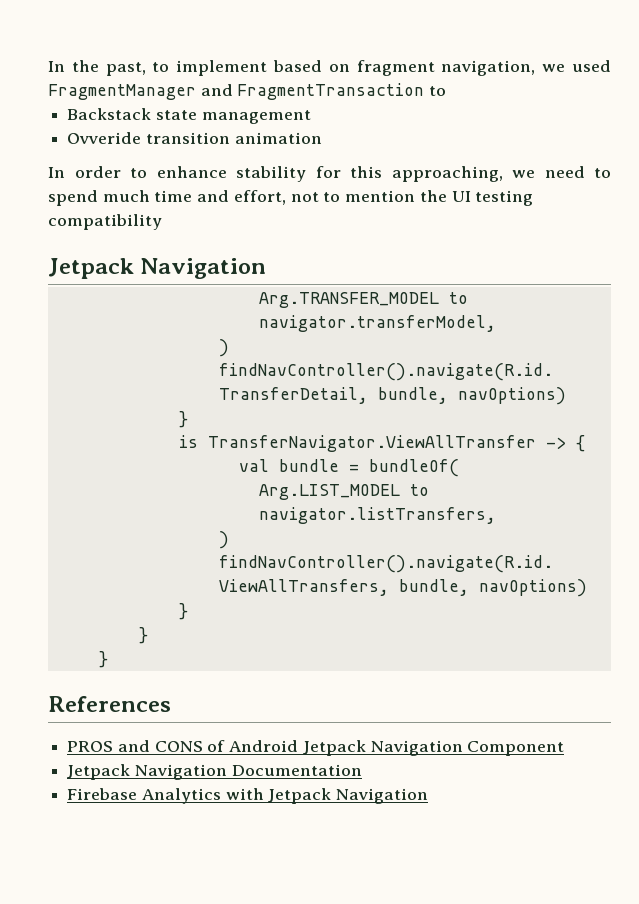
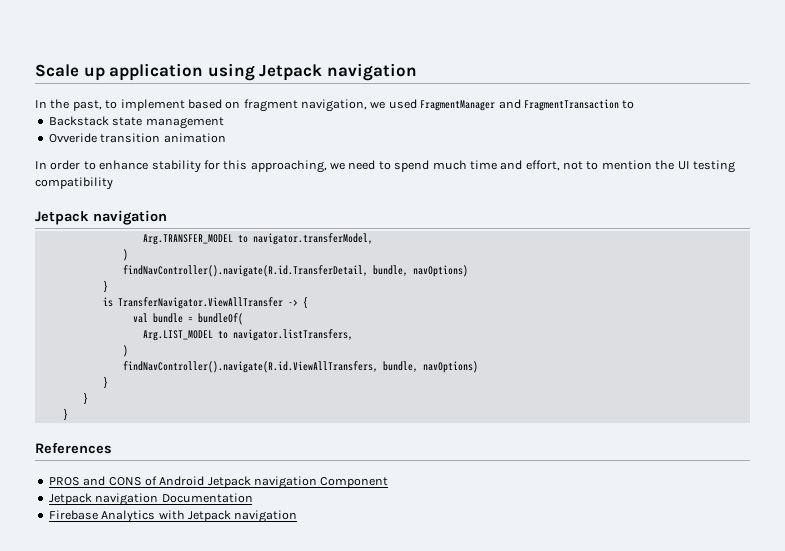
(48, 66) none -> [35,63,417,81] Scale up application using Jetpack navigation //
[140,258,267,279] Navigation -> [93,210,167,225] navigation
[370,740,463,756] Navigation -> [254,476,317,489] navigation
[134,764,227,780] Navigation -> [95,493,159,506] navigation
[336,788,429,804] Navigation -> [234,510,298,523] navigation

